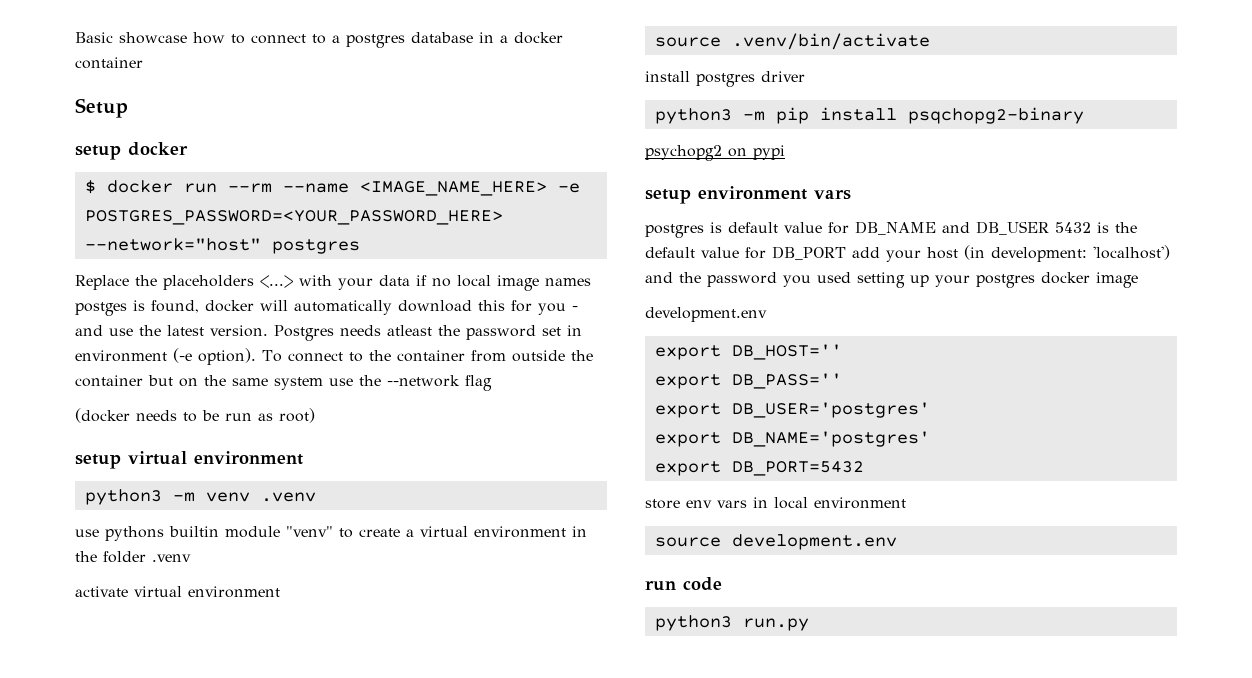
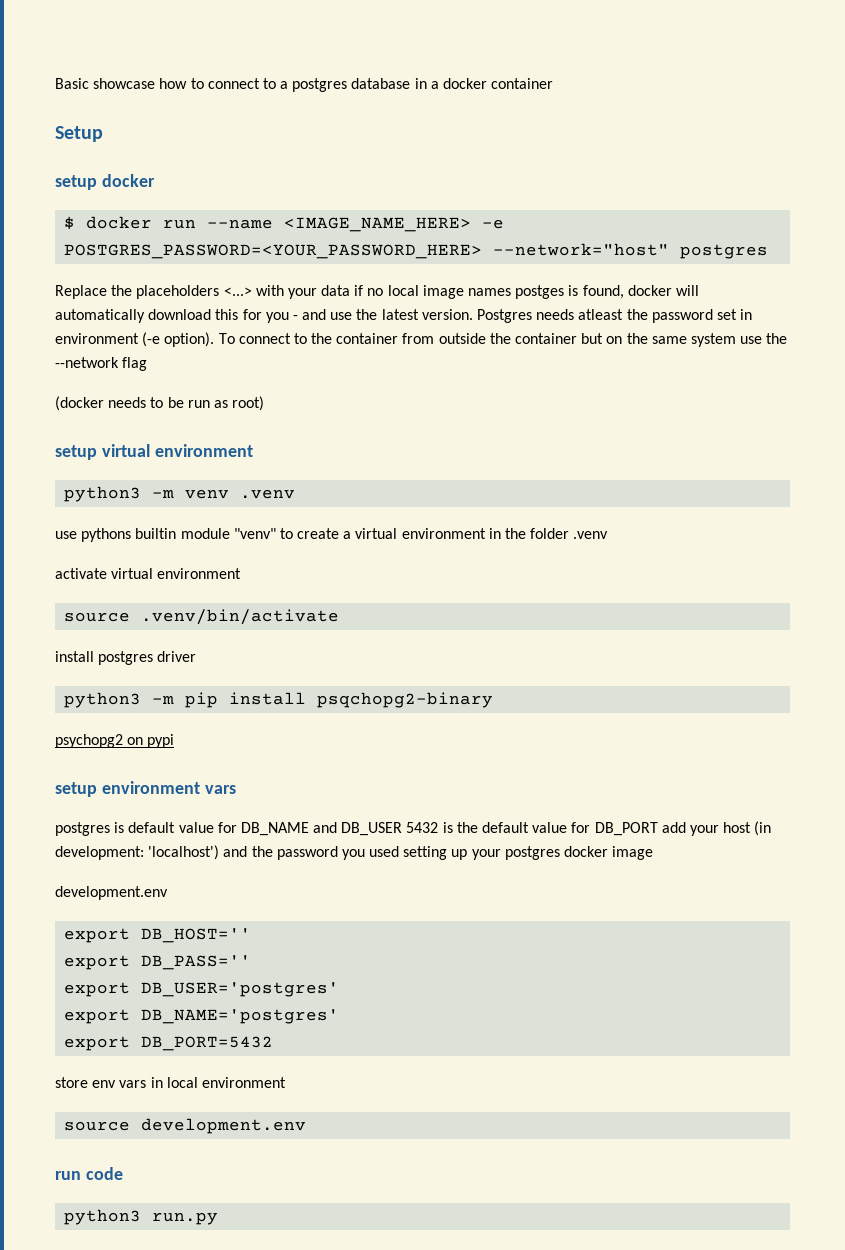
[227,183,272,193] --rm -> (197, 224) none

